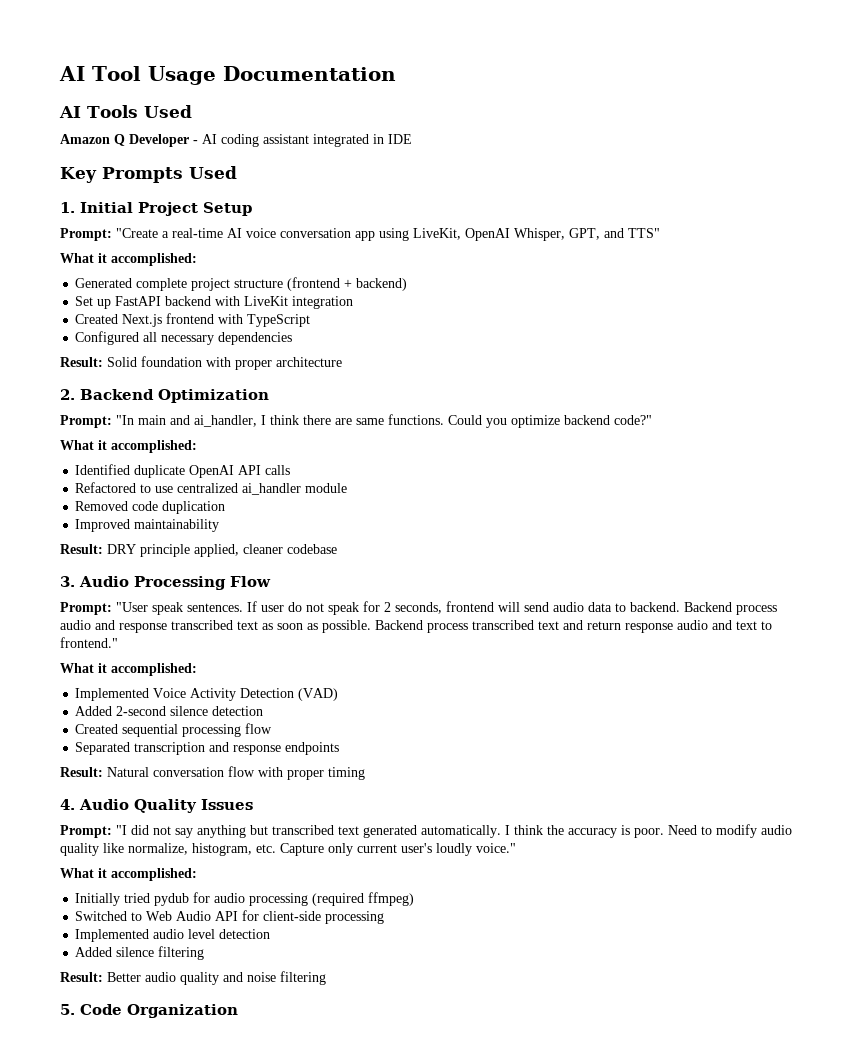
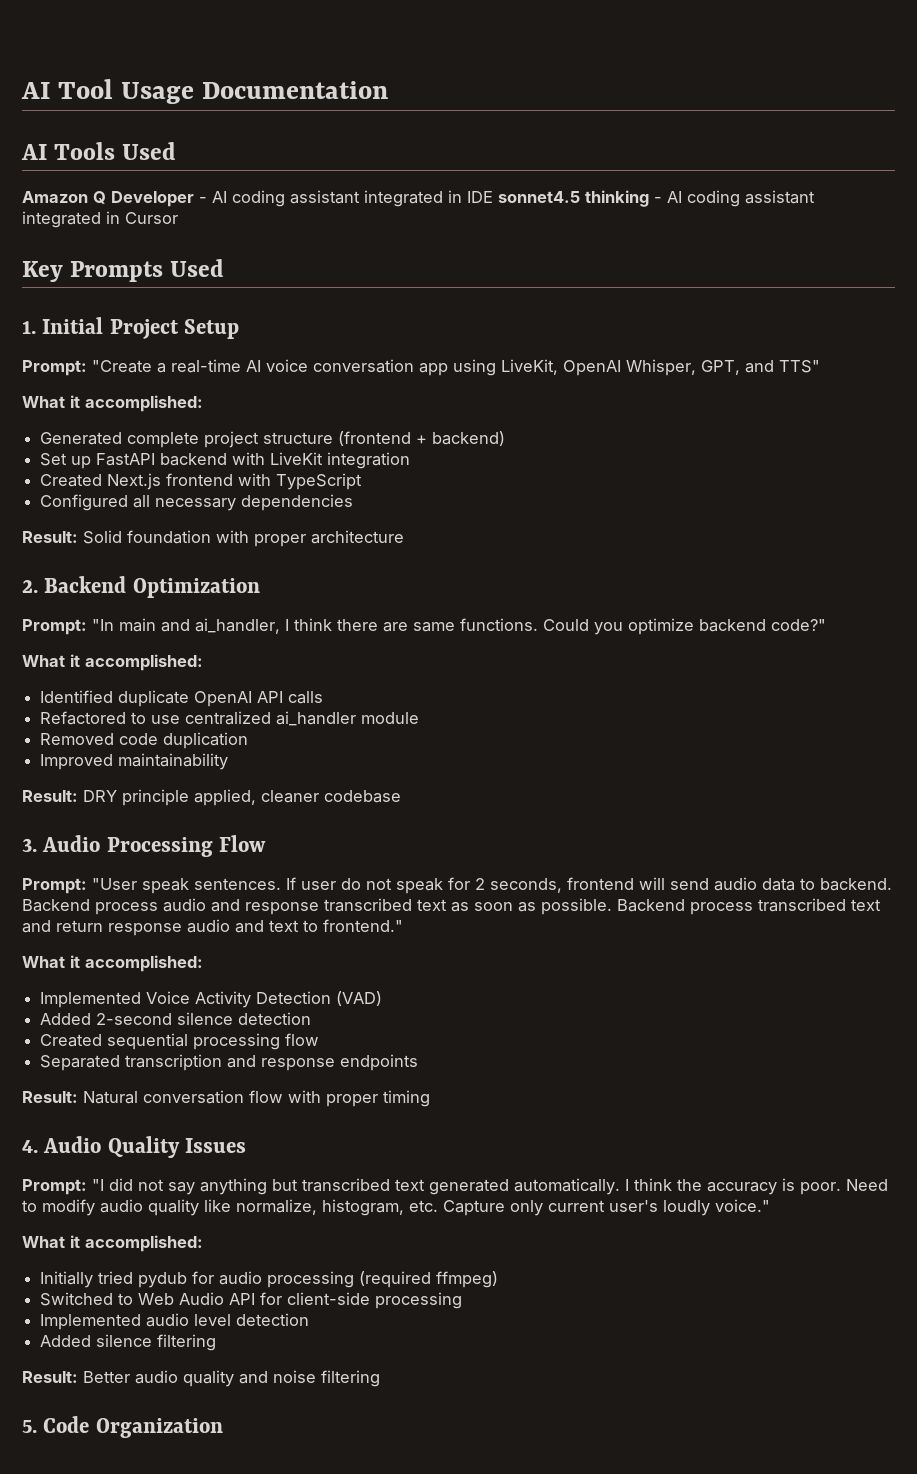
(412, 139) none -> [498,190,815,207] [22,211,178,228] sonnet4.5 thinking - AI coding assistant integrated in Cursor

